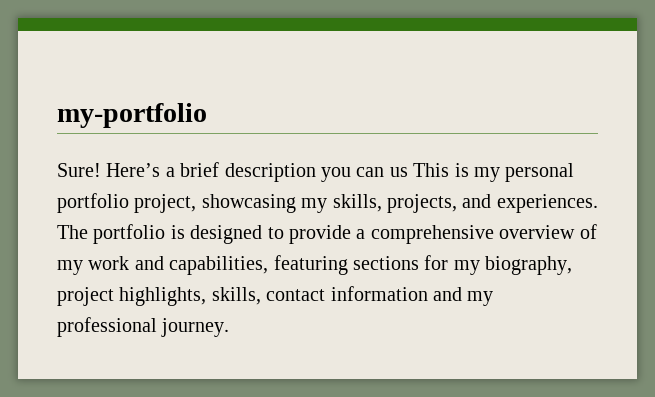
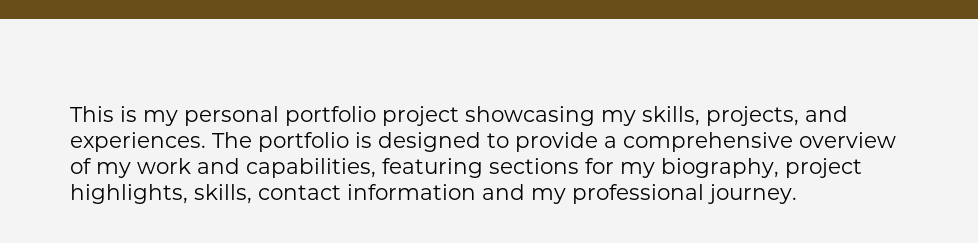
[57,103,207,128] [57,162,408,182] my-portfolio // Sure! Here’s a brief description you can us -> (70, 114) none
[134,194,197,213] project, -> [382,106,459,126] project

